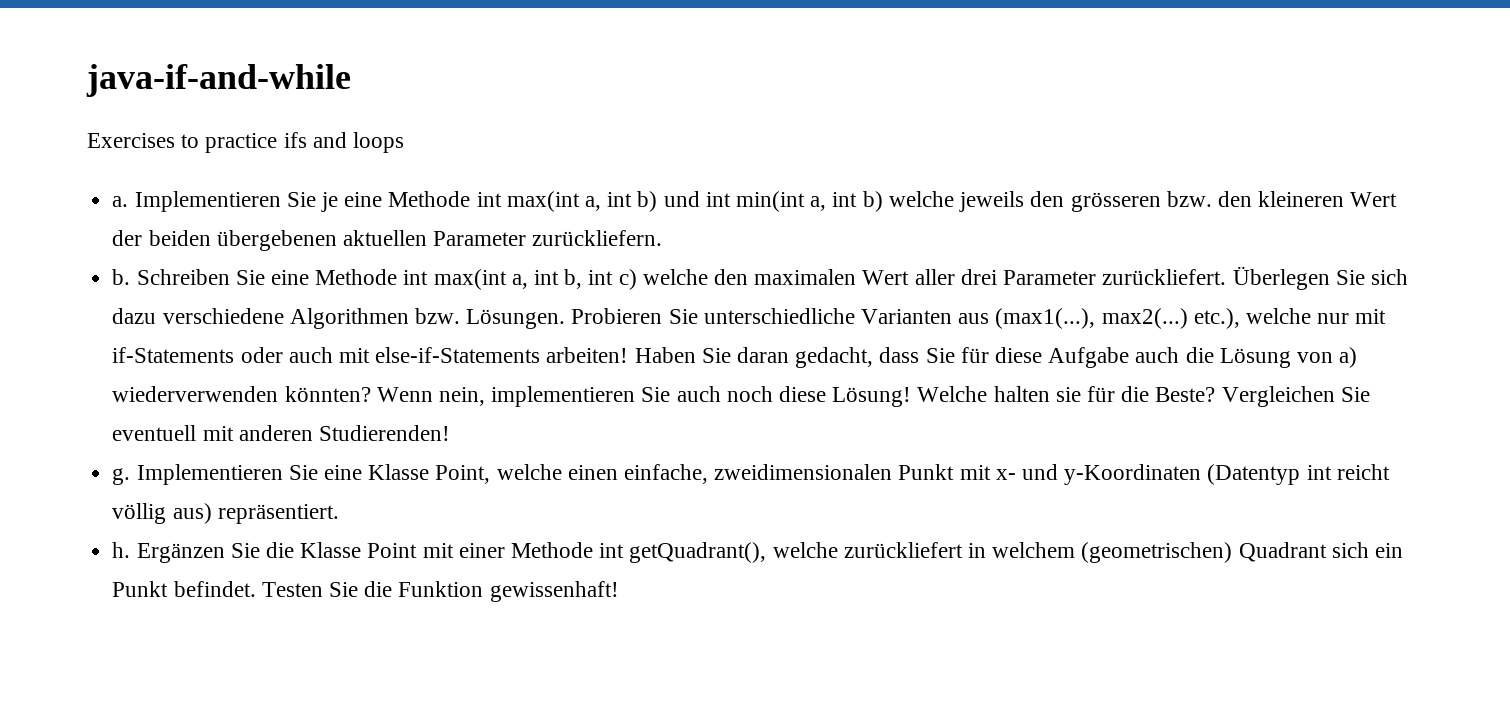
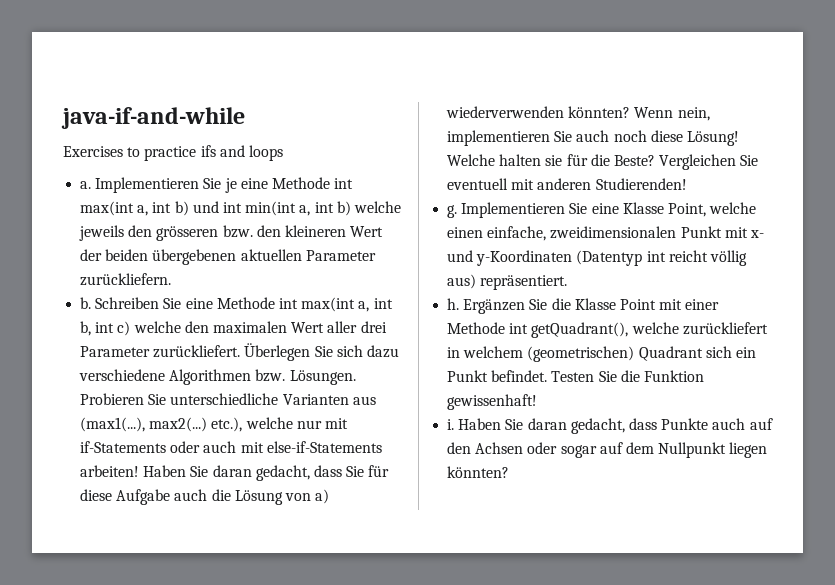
(619, 591) none -> [447,418,773,434] [447,442,768,458] [447,466,510,478] // i. Haben Sie daran gedacht, dass Punkte auch auf den Achsen oder sogar auf dem Nullpunkt liegen könnten?

